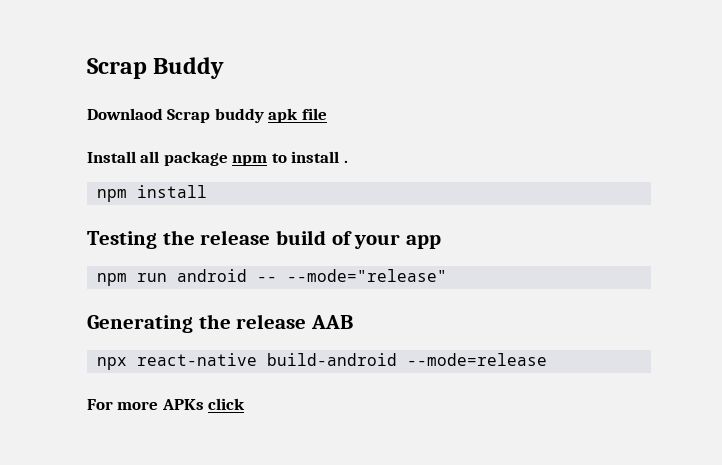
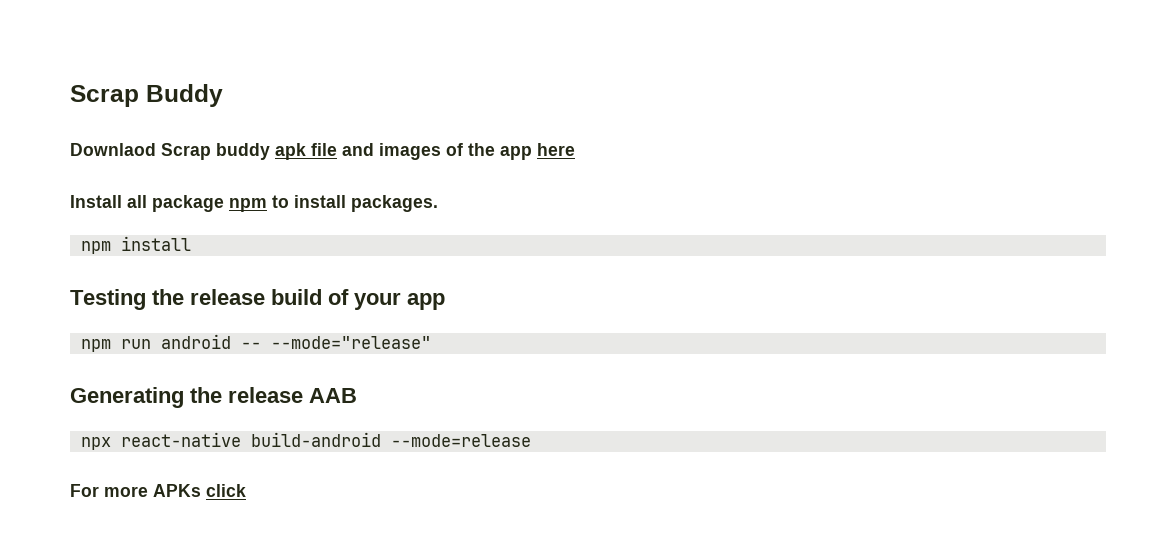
(327, 114) none -> [342,143,575,160] and images of the app here
[343,160,348,163] . -> [351,195,438,212] packages.

